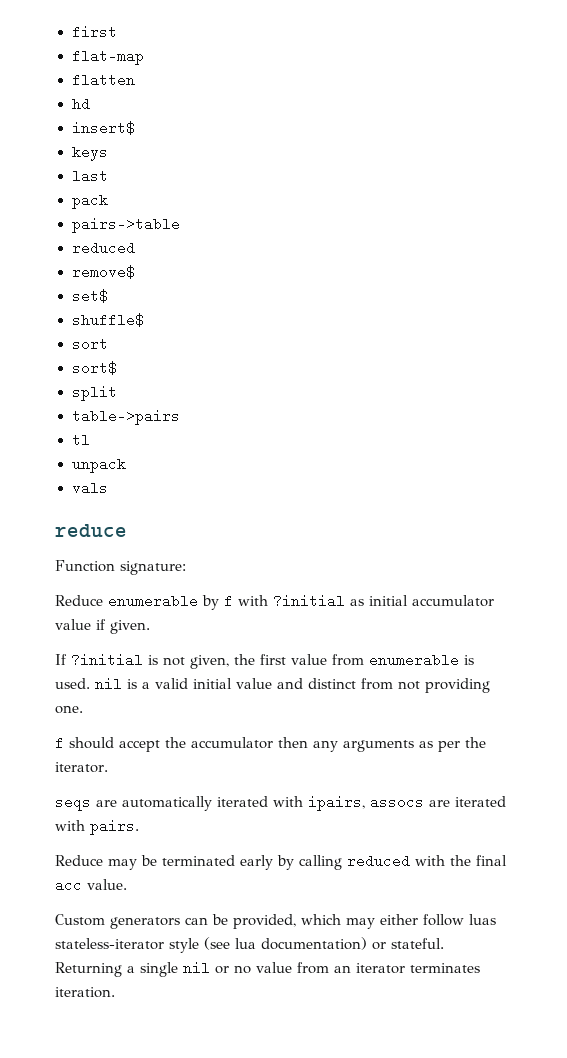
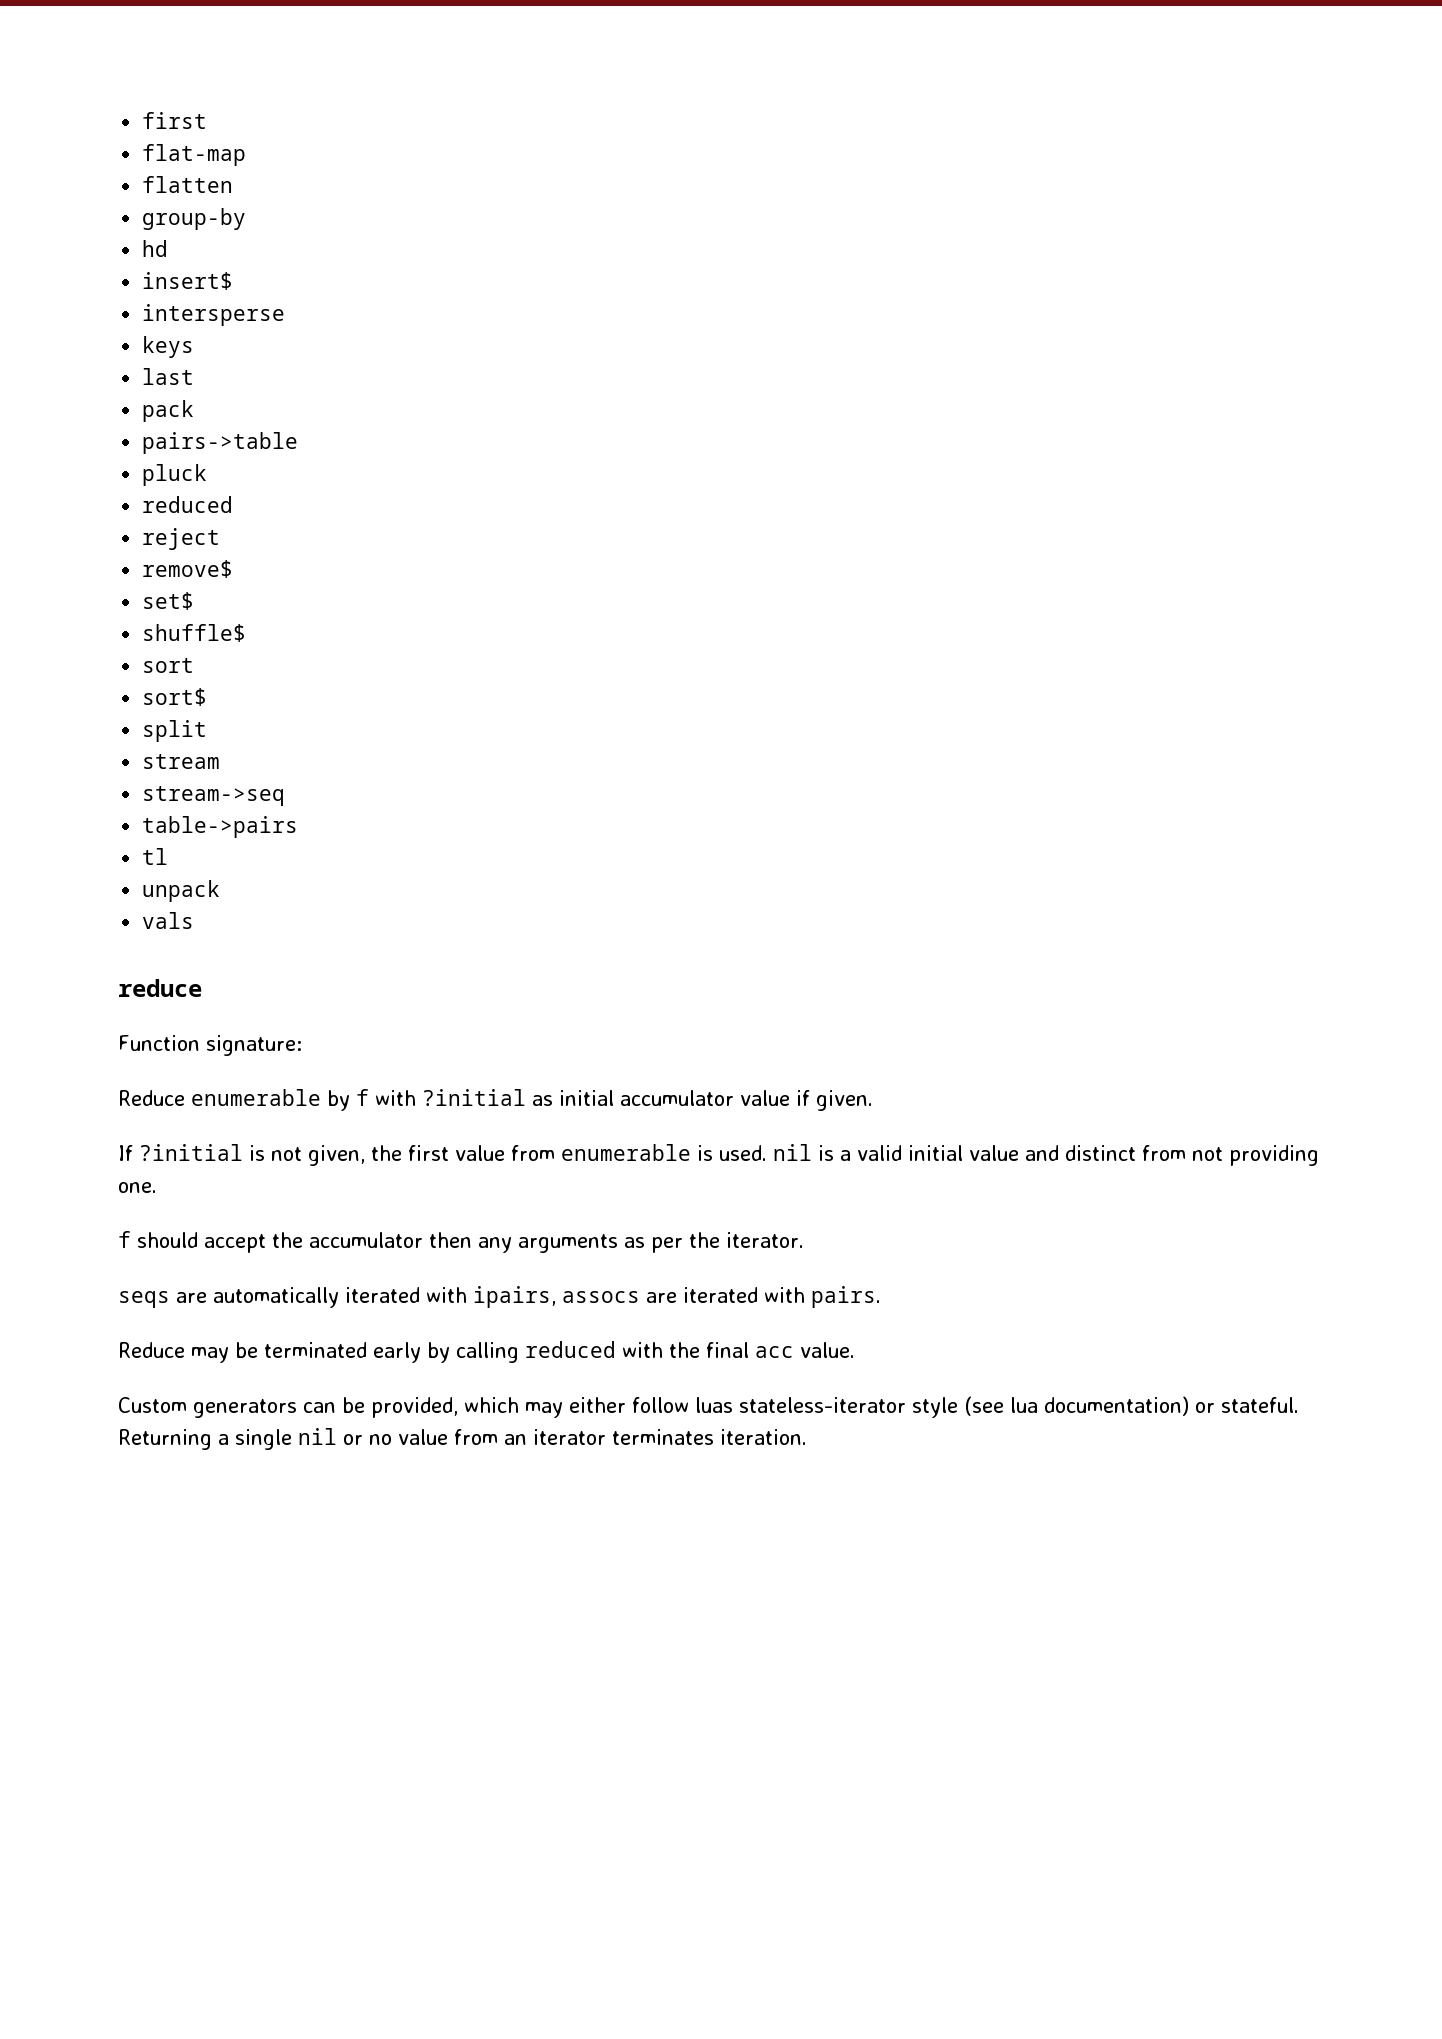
(135, 80) none -> [142,208,247,230] // group-by
(135, 128) none -> [142,304,286,326] // intersperse
[71,241,135,255] // reduced -> [142,464,208,486] [142,496,234,513] [142,528,221,550] // pluck // reduced // reject
(117, 393) none -> [142,754,221,769] [142,786,286,806] // stream // stream->seq

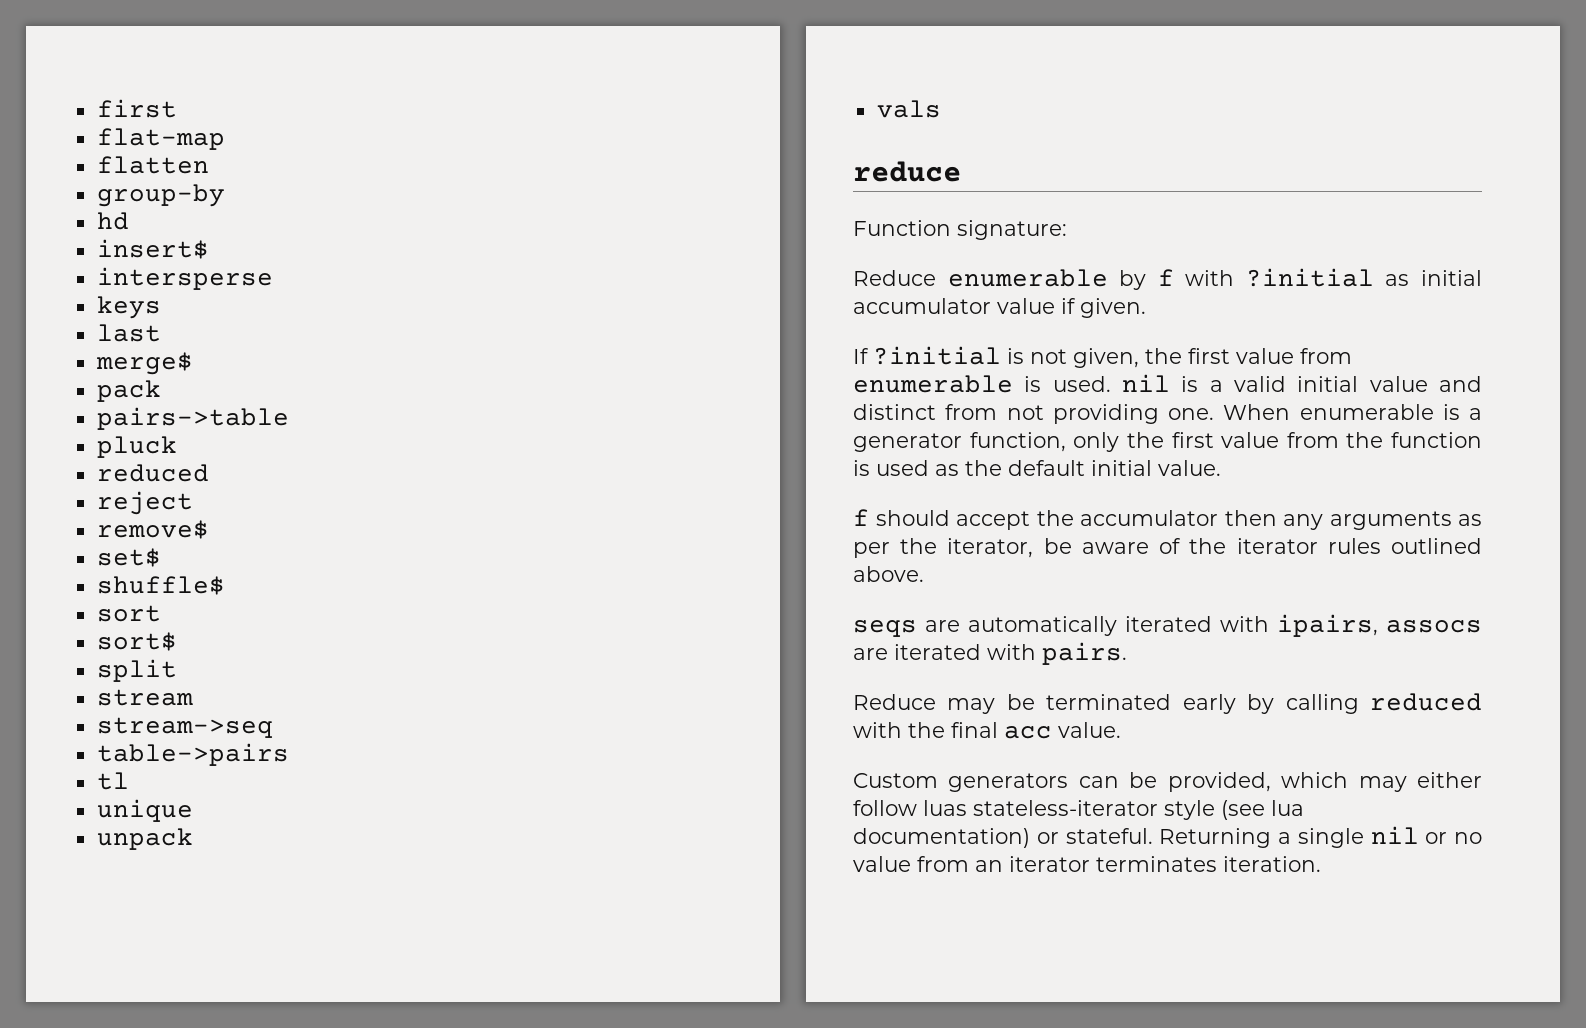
(195, 376) none -> [95,352,193,375] // merge$
(169, 856) none -> [96,799,193,822] // unique
(157, 1187) none -> [1223,404,1482,420] [853,432,1482,452] [853,460,1221,476] When enumerable is a generator function, only the first value from the function is used as the default initial value.
[726,1232,804,1248] iterator. -> [947,538,1482,558] [853,566,924,582] iterator, be aware of the iterator rules outlined above.

